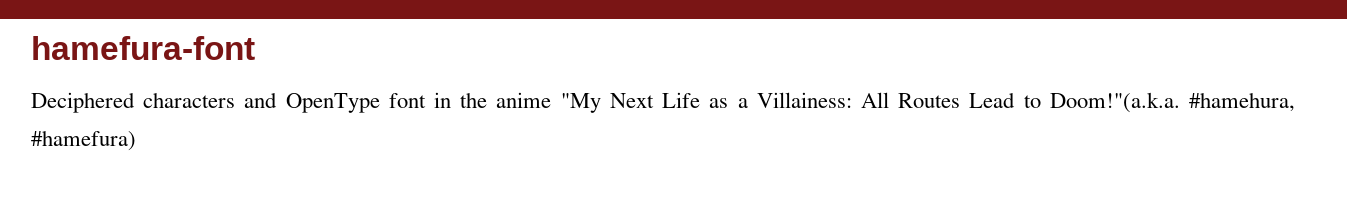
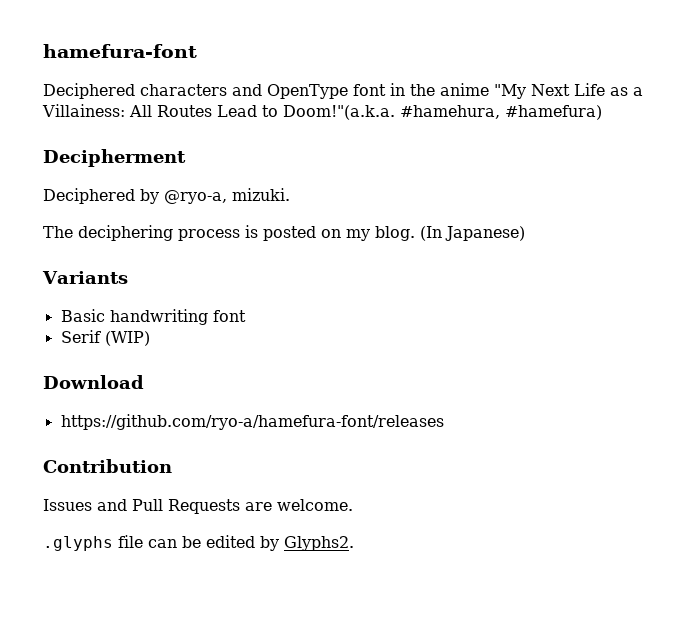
(136, 140) none -> [43,149,186,167] [43,188,290,204] [43,225,525,241] [42,271,128,284] [60,309,246,325] [60,330,150,346] [43,375,144,389] [60,414,444,430] [43,459,172,473] [43,499,353,514] [43,535,354,551] // Decipherment // Deciphered by @ryo-a, mizuki. // The deciphering process is posted on my blog. (In Japanese) // Variants // Basic handwriting font // Serif (WIP) // Download // https://github.com/ryo-a/hamefura-font/releases // Contribution // Issues and Pull Requests are welcome. // .glyphs file can be edited by Glyphs2.

